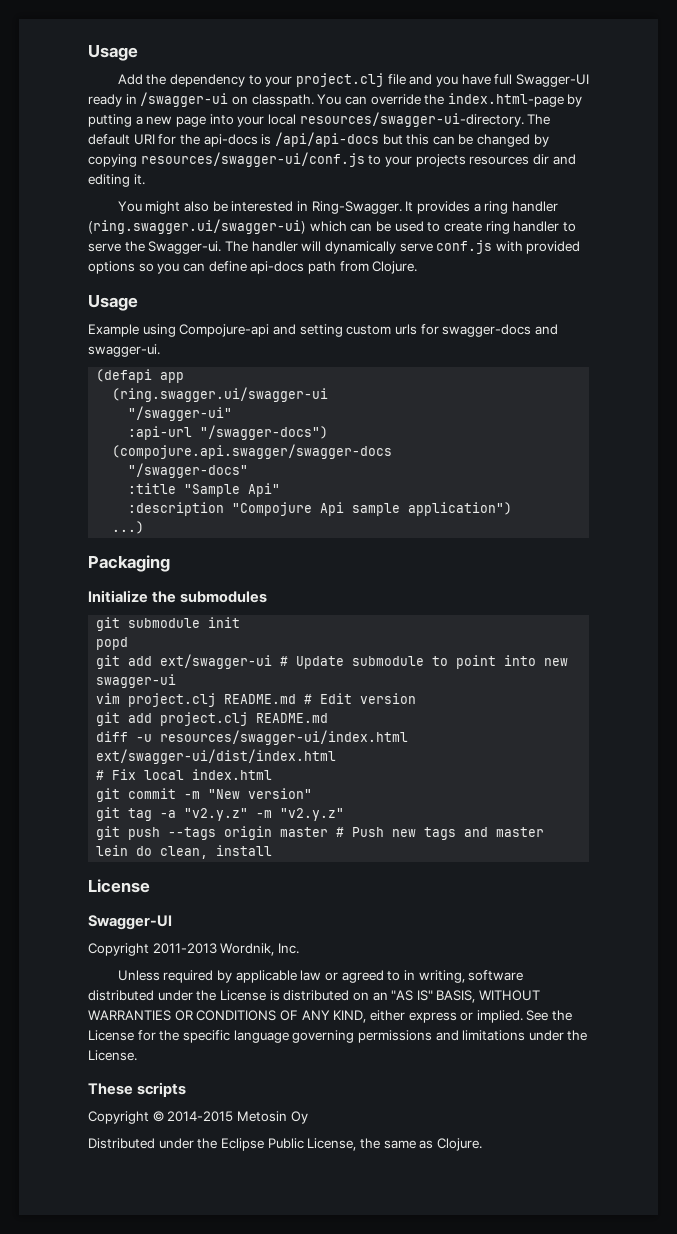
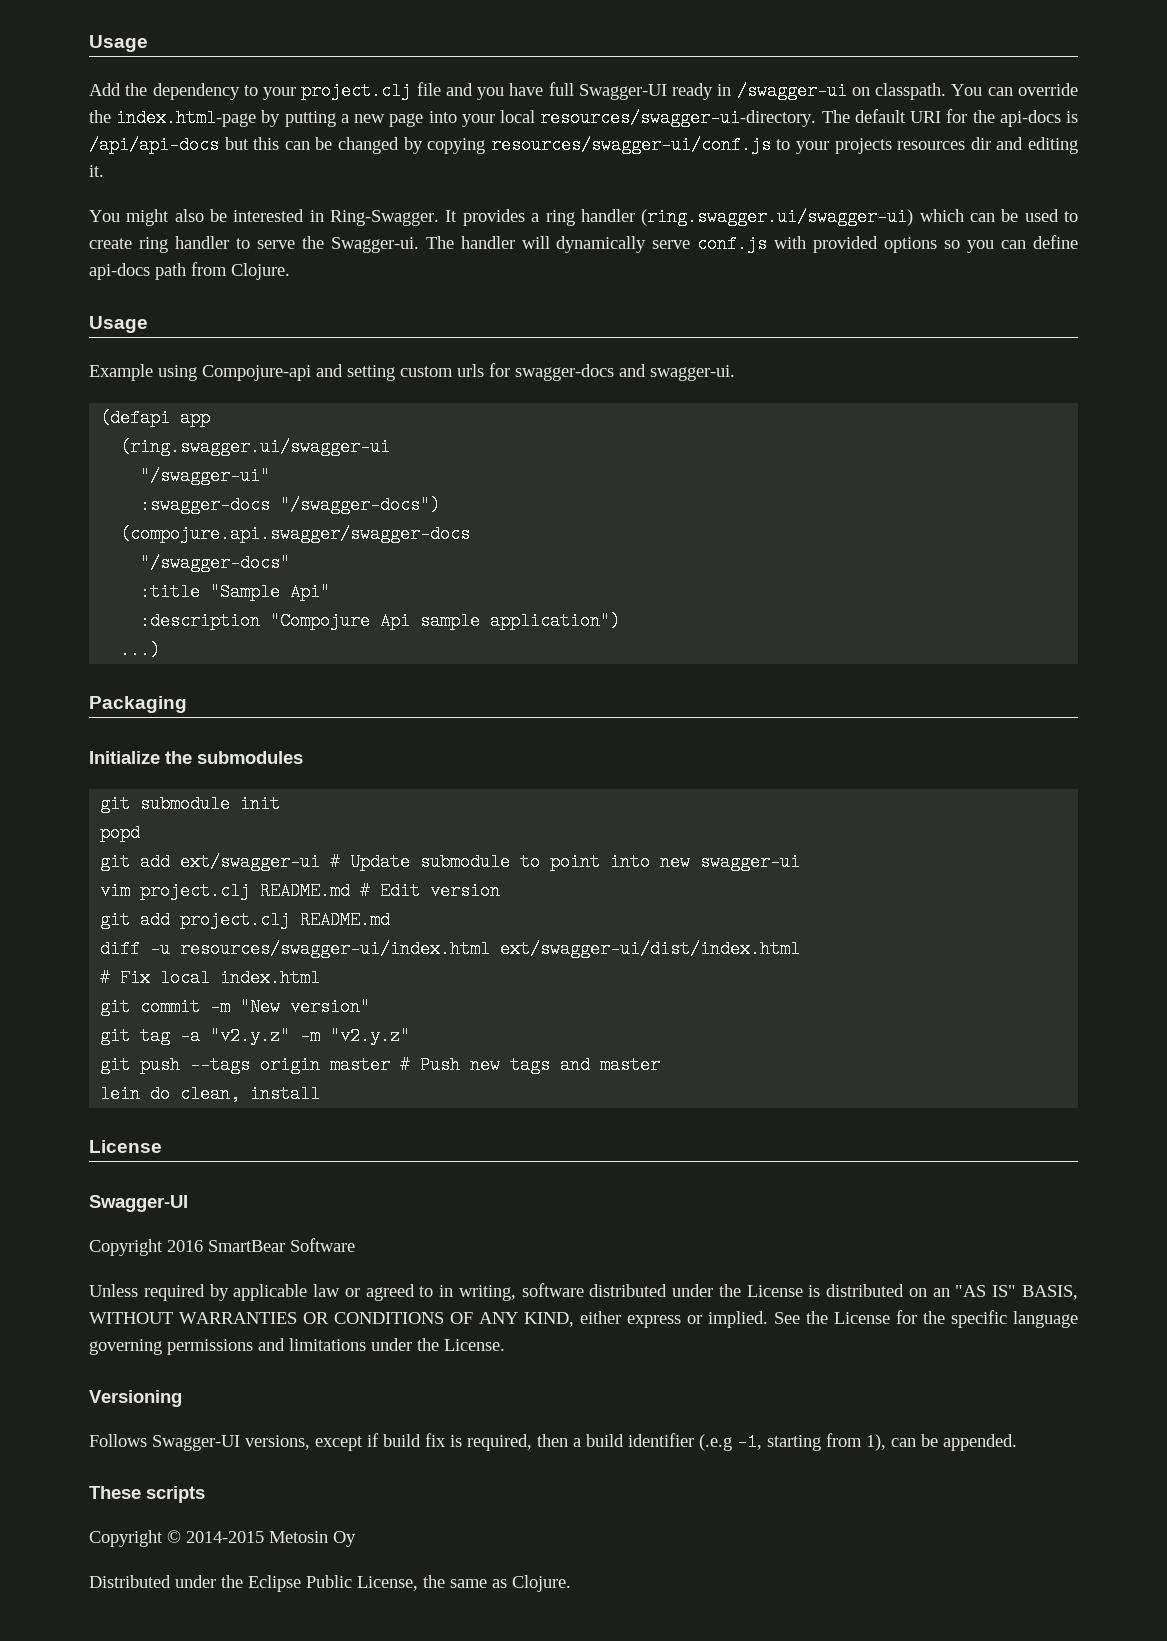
[128,426,193,440] :api-url -> [140,496,271,514] :swagger-docs
[152,943,299,956] 2011-2013 Wordnik, Inc. -> [167,1238,355,1252] 2016 SmartBear Software
(137, 1055) none -> [89,1390,182,1407] [89,1433,1017,1451] // Versioning // Follows Swagger-UI versions, except if build fix is required, then a build identifier (.e.g -1, starting from 1), can be appended.

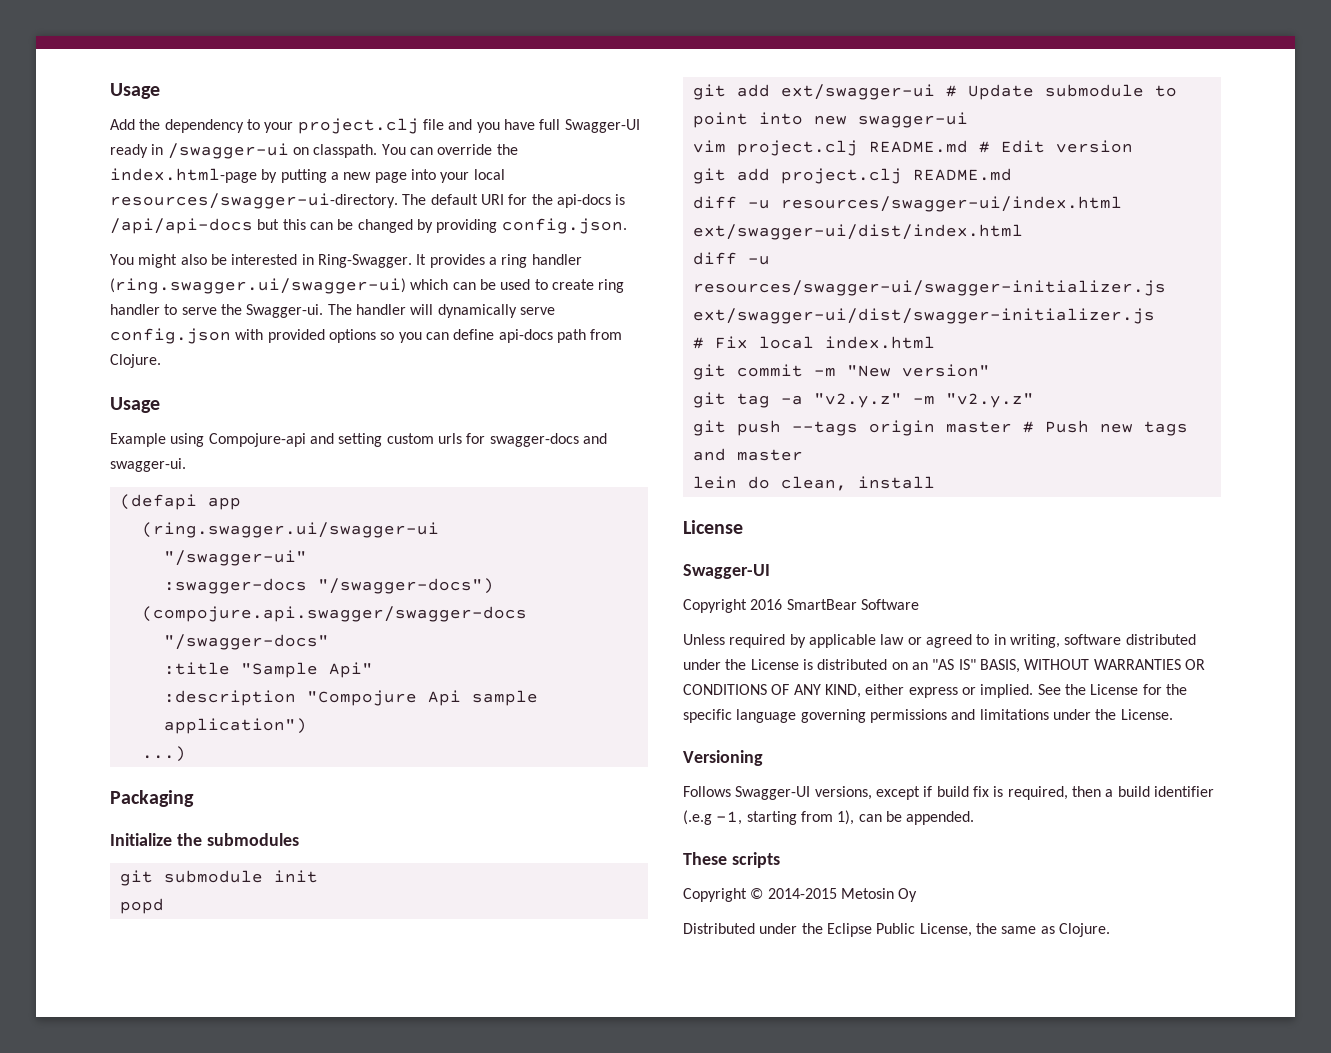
[427,136,1079,154] [89,165,104,177] copying resources/swagger-ui/conf.js to your projects resources dir and editing it. -> [436,218,627,234] providing config.json.
[697,235,768,253] conf.js -> [110,328,231,344] config.json
(801, 949) none -> [692,252,770,265] [692,280,1166,296] [692,308,1155,324] // diff -u resources/swagger-ui/swagger-initializer.js ext/swagger-ui/dist/swagger-initializer.js

